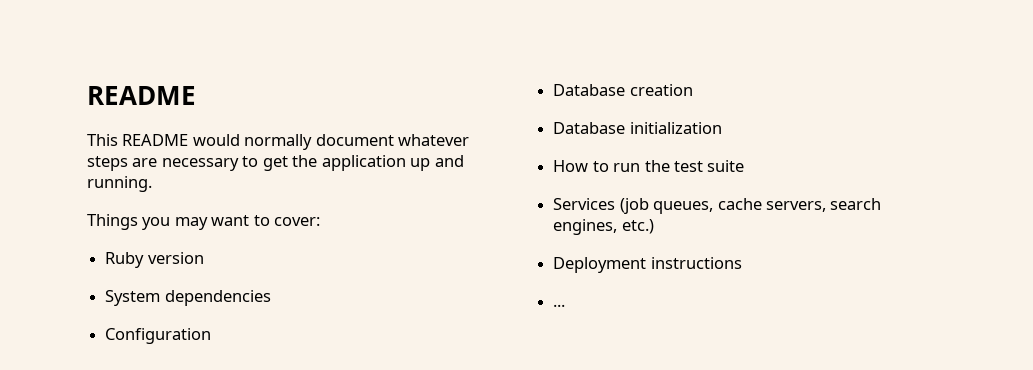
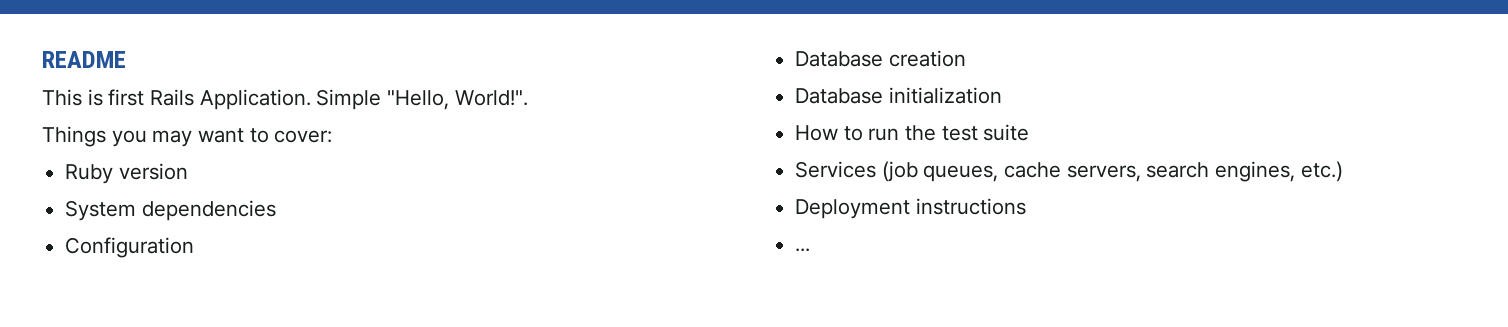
[122,134,470,150] [87,155,464,171] [87,176,152,192] README would normally document whatever steps are necessary to get the application up and running. -> [87,89,528,110] is first Rails Application. Simple "Hello, World!".

